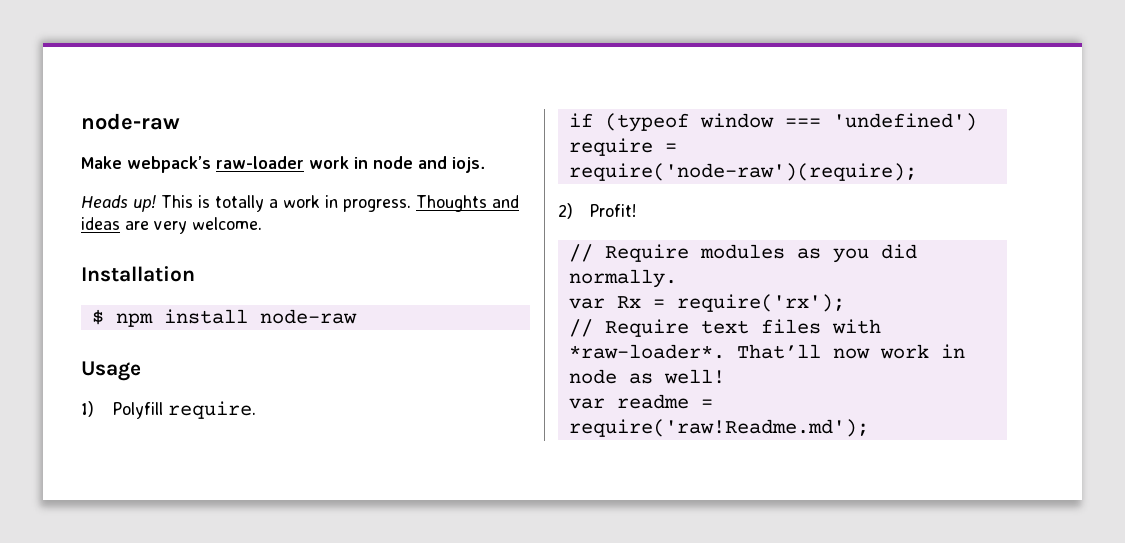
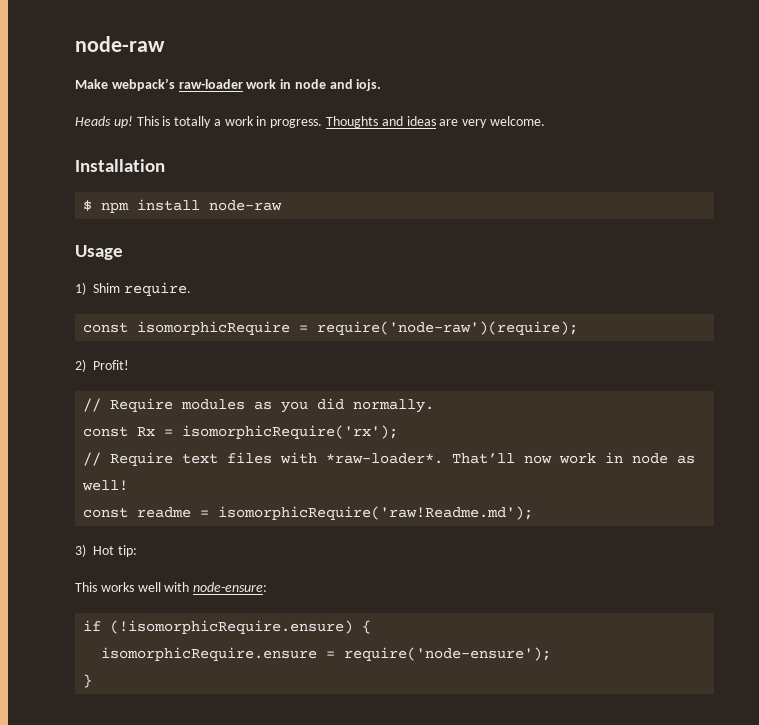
[112,402,164,419] Polyfill -> [93,283,120,293] Shim
[568,113,977,132] [568,138,653,156] if (typeof window === 'undefined') require -> [83,321,291,335] const isomorphicRequire
[568,298,605,309] var -> [83,426,129,437] const
[676,294,845,312] require('rx'); -> [182,425,399,439] isomorphicRequire('rx');
[568,398,605,409] var -> [83,507,129,518] const
[568,419,869,437] require('raw!Readme.md'); -> [218,506,534,520] [75,544,137,557] [75,582,268,592] [83,620,372,634] [101,647,552,661] [83,674,93,688] isomorphicRequire('raw!Readme.md'); // 3) Hot tip: // This works well with node-ensure: // if (!isomorphicRequire.ensure) { // isomorphicRequire.ensure = require('node-ensure'); // }

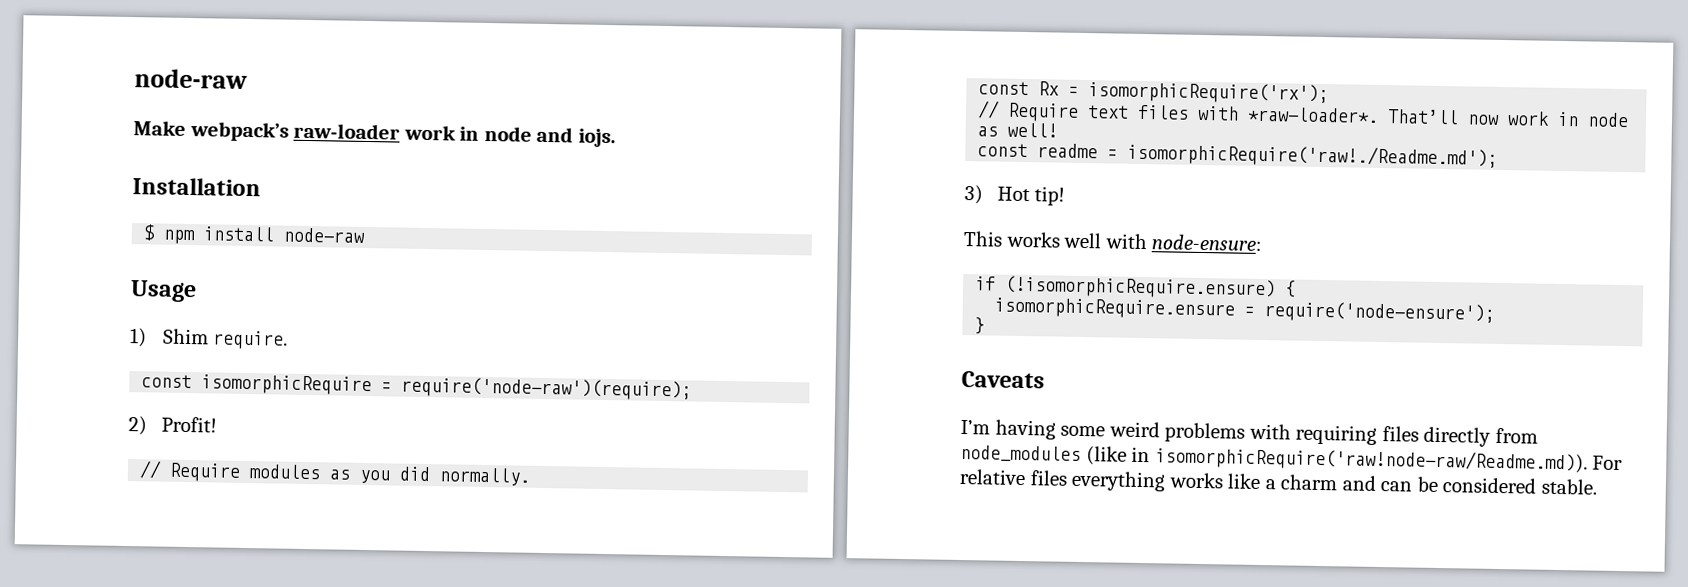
[75,116,545,128] // Heads up! This is totally a work in progress. Thoughts and ideas are very welcome. -> (616, 138) none
[218,506,534,520] isomorphicRequire('raw!Readme.md'); -> [1127,142,1499,169] isomorphicRequire('raw!./Readme.md');
[117,545,137,557] tip: -> [1034,186,1066,206] tip!
(93, 681) none -> [961,370,1045,389] [960,419,1538,447] [960,444,1624,474] [959,468,1597,495] // Caveats // I’m having some weird problems with requiring files directly from node_modules (like in isomorphicRequire('raw!node-raw/Readme.md)). For relative files everything works like a charm and can be considered stable.

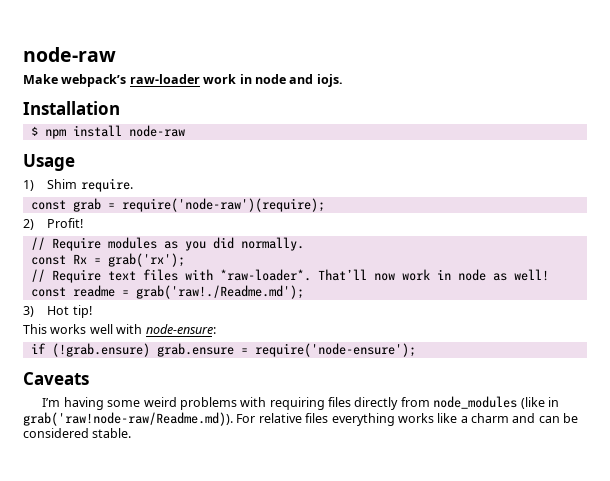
[201,374,373,396] isomorphicRequire -> [72,198,101,212] grab
[1088,81,1330,105] isomorphicRequire('rx'); -> [107,253,185,267] grab('rx');
[1127,142,1499,169] isomorphicRequire('raw!./Readme.md'); -> [135,285,304,299] grab('raw!./Readme.md');
[1005,275,1297,300] [994,297,1236,320] (!isomorphicRequire.ensure) { // isomorphicRequire.ensure -> [51,343,234,357] (!grab.ensure) grab.ensure
[974,317,986,335] // } -> (416, 350) none
[1154,446,1588,474] isomorphicRequire('raw!node-raw/Readme.md)). -> [23,412,233,426] grab('raw!node-raw/Readme.md)).

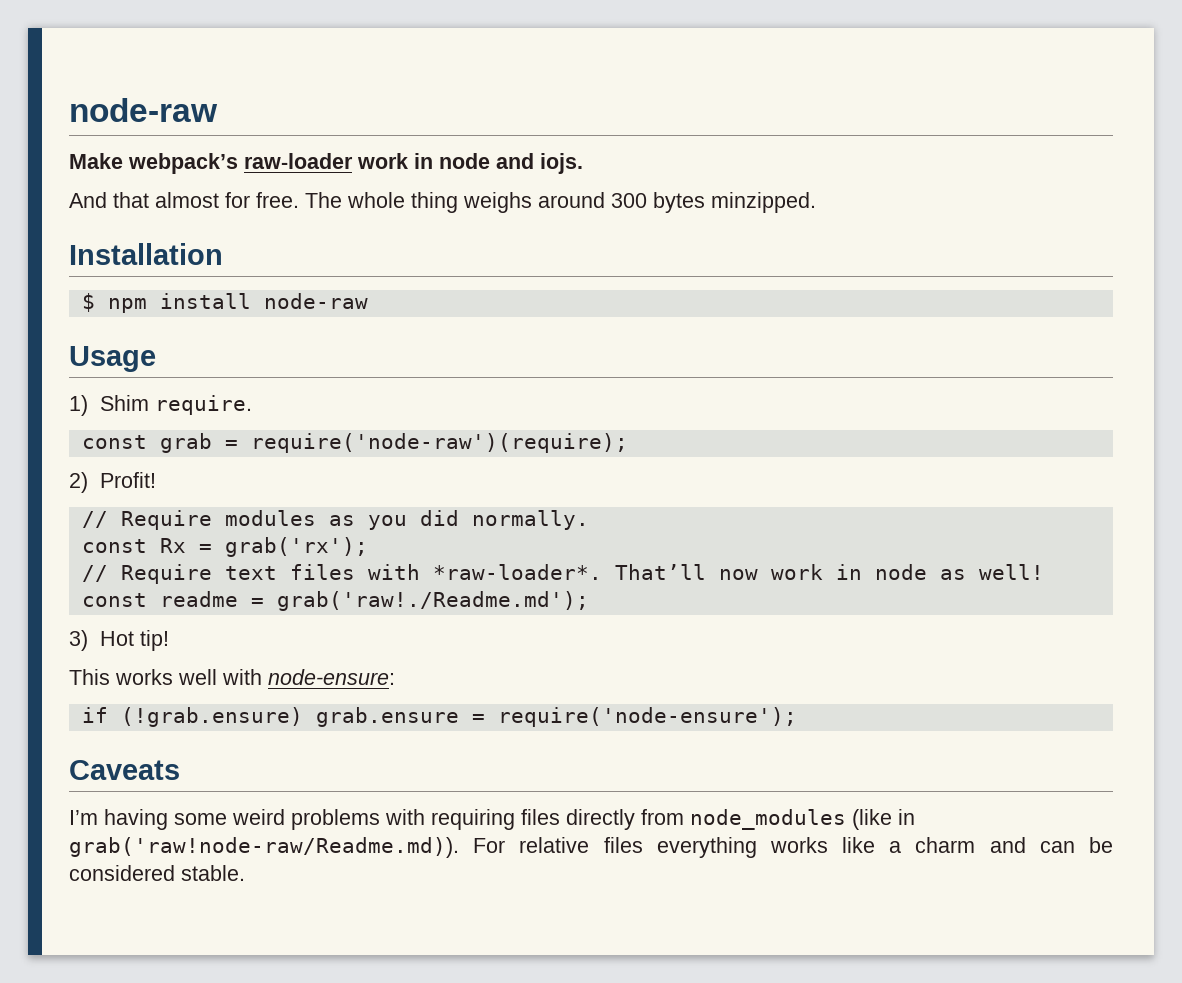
(343, 80) none -> [69,192,816,213] // And that almost for free. The whole thing weighs around 300 bytes minzipped.

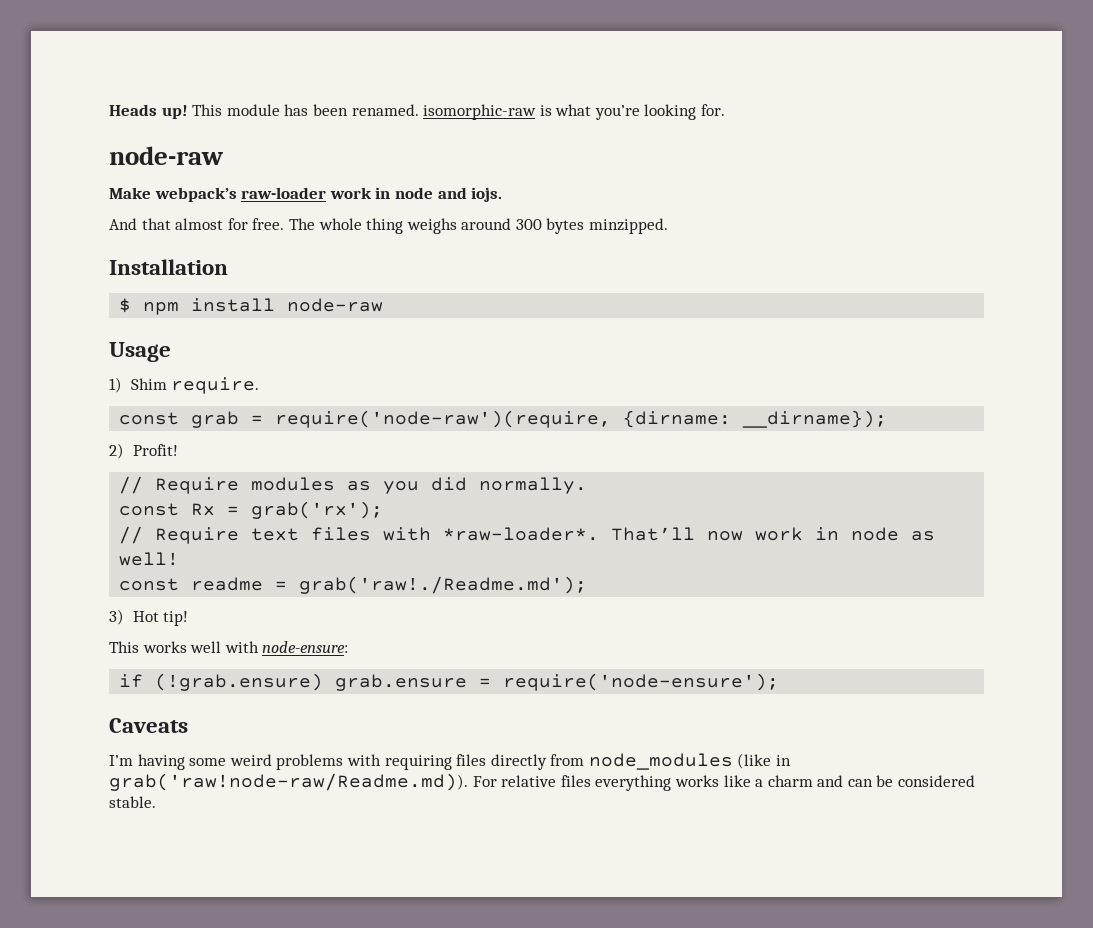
(69, 110) none -> [109,104,726,120] Heads up! This module has been renamed. isomorphic-raw is what you’re looking for. //
[250,433,628,453] require('node-raw')(require); -> [275,410,888,428] require('node-raw')(require, {dirname: __dirname});

